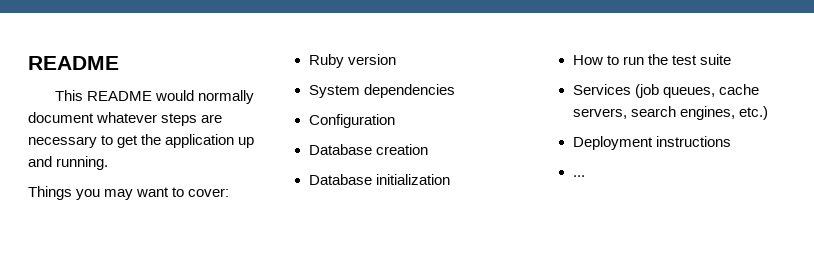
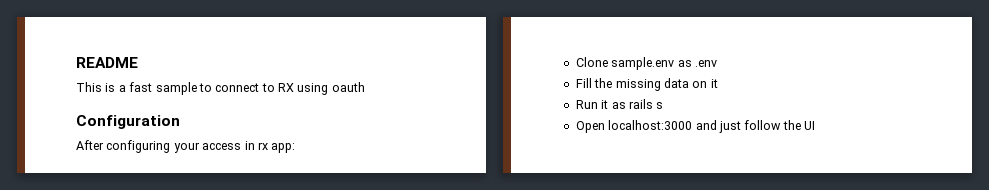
[86,90,255,104] [28,112,223,126] [28,134,255,148] [28,156,109,170] [28,186,230,200] [308,54,396,68] [308,84,455,98] [308,114,395,128] [308,144,428,155] [308,174,450,185] [572,54,731,65] [572,84,759,98] [572,106,768,120] [572,136,731,150] [572,175,585,177] README would normally document whatever steps are necessary to get the application up and running. // Things you may want to cover: // Ruby version // System dependencies // Configuration // Database creation // Database initialization // How to run the test suite // Services (job queues, cache servers, search engines, etc.) // Deployment instructions // ... -> [105,82,365,95] [76,115,180,129] [76,140,296,153] [575,57,717,70] [575,78,718,91] [575,99,664,109] [575,120,815,133] is a fast sample to connect to RX using oauth // Configuration // After configuring your access in rx app: // Clone sample.env as .env // Fill the missing data on it // Run it as rails s // Open localhost:3000 and just follow the UI

